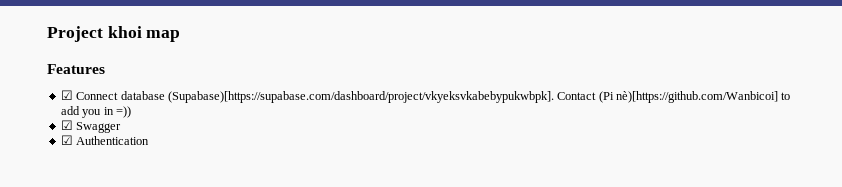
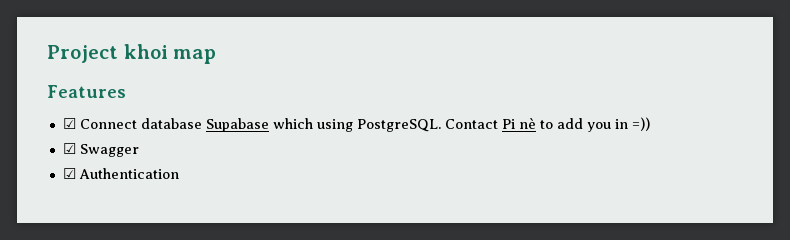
[167,91,778,103] (Supabase)[https://supabase.com/dashboard/project/vkyeksvkabebypukwbpk]. Contact (Pi nè)[https://github.com/Wanbicoi] -> [205,117,536,132] Supabase which using PostgreSQL. Contact Pi nè

